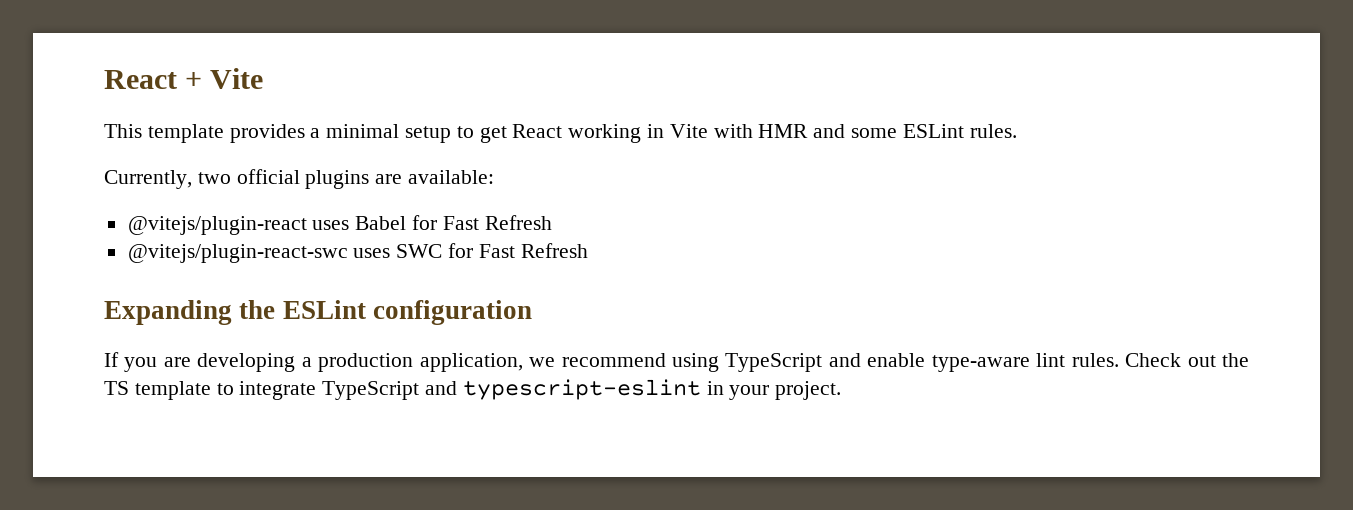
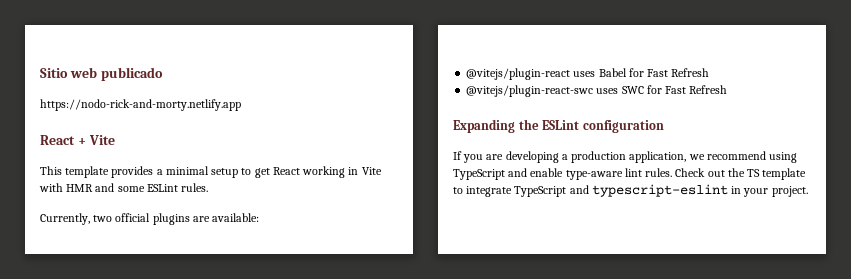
(104, 79) none -> [40,67,163,81] [40,99,241,111] Sitio web publicado // https://nodo-rick-and-morty.netlify.app //

